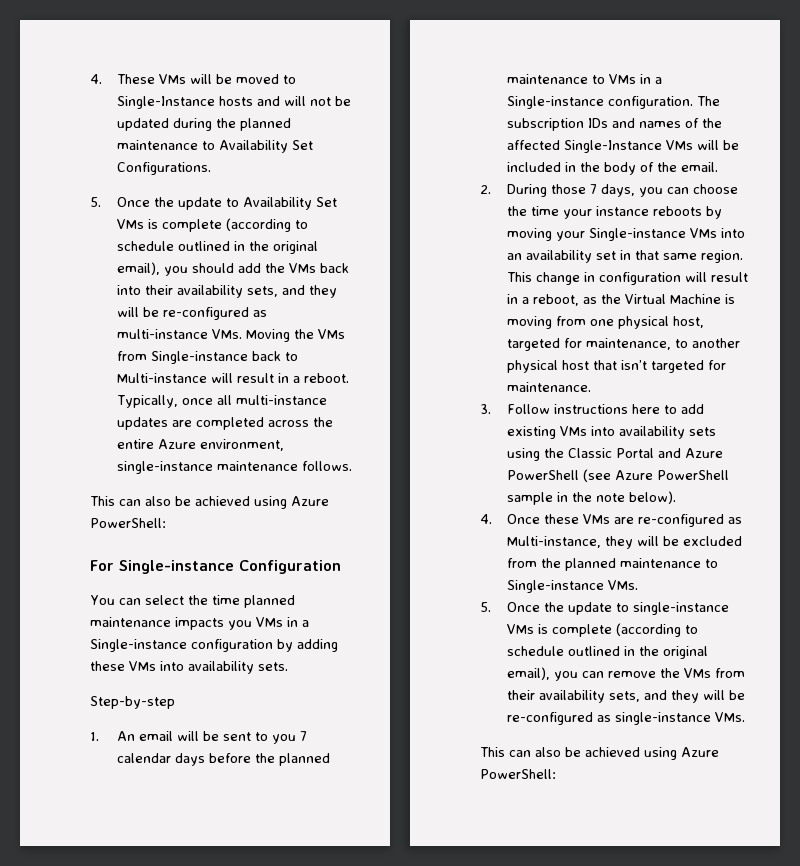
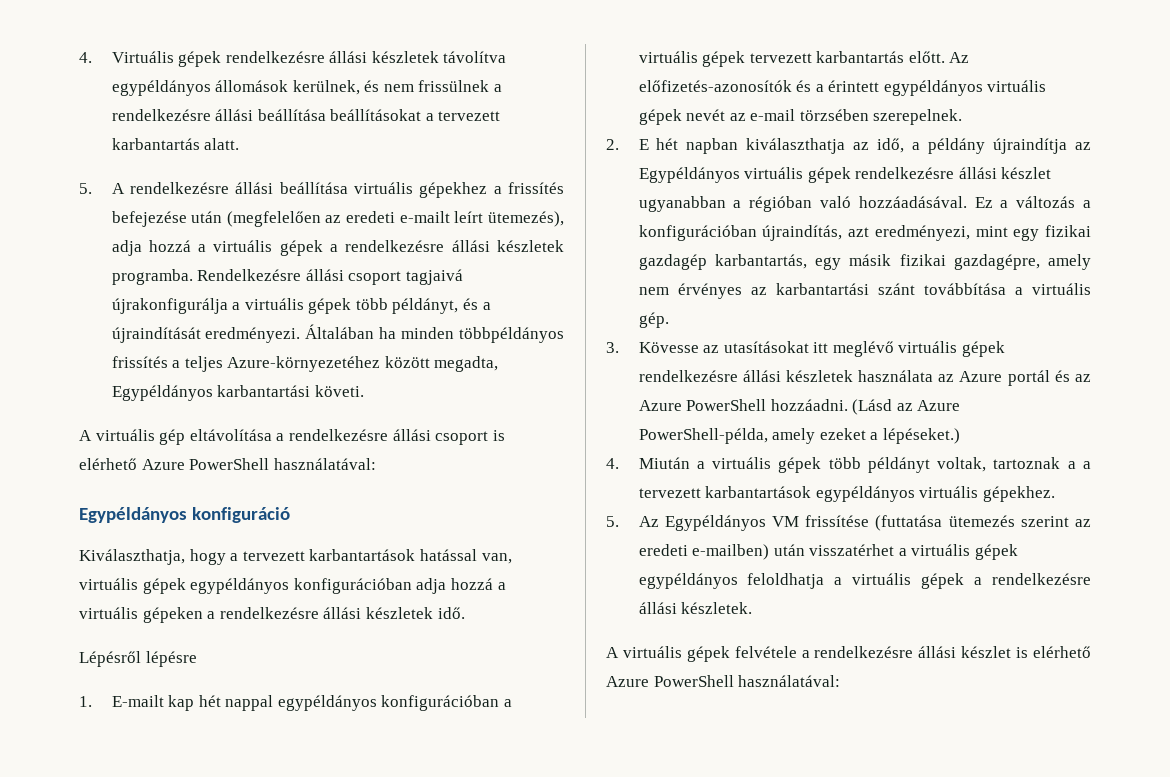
[90,74,297,84] [117,96,352,109] [117,118,292,131] [117,140,314,153] [117,162,212,175] [90,197,338,210] [117,218,309,232] [117,241,319,254] [117,262,350,276] [117,285,338,298] [117,307,268,320] [117,329,346,342] [117,351,299,364] [117,373,350,383] [117,395,328,408] [117,417,334,430] [117,439,285,451] [117,461,353,474] [90,496,329,509] [90,518,166,528] [90,560,341,574] [90,595,295,608] [90,617,309,630] [90,639,338,652] [90,661,288,674] [90,696,175,709] [90,731,308,744] [117,753,331,766] [507,74,663,84] [507,96,721,109] [507,118,723,131] [507,140,740,153] [507,162,719,175] [480,184,739,197] [507,206,723,219] [507,228,746,241] [507,250,744,263] [507,272,749,285] [507,294,736,306] [507,316,705,329] [507,338,741,351] [507,360,727,373] [507,382,592,392] [480,404,705,414] [507,426,717,439] [507,448,724,461] [507,469,730,482] [507,491,677,505] [480,514,743,527] [507,536,743,549] [507,558,719,571] [507,580,639,593] [480,602,730,615] [507,623,699,637] [507,646,709,659] [507,667,746,681] [507,690,746,703] [507,712,746,725] [480,747,719,760] [480,769,556,779] 4. These VMs will be moved to Single-Instance hosts and will not be updated during the planned maintenance to Availability Set Configurations. // 5. Once the update to Availability Set VMs is complete (according to schedule outlined in the original email), you should add the VMs back into their availability sets, and they will be re-configured as multi-instance VMs. Moving the VMs from Single-instance back to Multi-instance will result in a reboot. Typically, once all multi-instance updates are completed across the entire Azure environment, single-instance maintenance follows. // This can also be achieved using Azure PowerShell: // For Single-instance Configuration // You can select the time planned maintenance impacts you VMs in a Single-instance configuration by adding these VMs into availability sets. // Step-by-step // 1. An email will be sent to you 7 calendar days before the planned maintenance to VMs in a Single-instance configuration. The subscription IDs and names of the affected Single-Instance VMs will be included in the body of the email. // 2. During those 7 days, you can choose the time your instance reboots by moving your Single-instance VMs into an availability set in that same region. This change in configuration will result in a reboot, as the Virtual Machine is moving from one physical host, targeted for maintenance, to another physical host that isn’t targeted for maintenance. // 3. Follow instructions here to add existing VMs into availability sets using the Classic Portal and Azure PowerShell (see Azure PowerShell sample in the note below). // 4. Once these VMs are re-configured as Multi-instance, they will be excluded from the planned maintenance to Single-instance VMs. // 5. Once the update to single-instance VMs is complete (according to schedule outlined in the original email), you can remove the VMs from their availability sets, and they will be re-configured as single-instance VMs. // This can also be achieved using Azure PowerShell: -> [79,51,507,67] [111,80,503,96] [111,109,501,121] [111,138,240,150] [79,182,564,198] [111,211,564,227] [111,240,564,256] [111,269,463,285] [111,298,491,314] [111,324,564,343] [111,356,499,372] [111,385,364,401] [79,429,505,445] [79,458,376,470] [79,507,290,523] [79,549,512,565] [79,578,506,594] [79,607,465,623] [79,651,197,667] [79,695,513,711] [638,51,970,67] [638,80,1047,96] [638,109,963,125] [606,138,1091,154] [638,167,1052,183] [638,196,1091,212] [638,225,1091,241] [638,254,1091,270] [638,283,1091,299] [638,312,669,328] [606,341,1006,357] [638,370,1091,386] [638,399,961,415] [638,428,960,444] [606,457,1091,473] [638,486,1055,502] [606,515,1091,531] [638,544,1019,560] [638,573,1091,589] [638,602,753,614] [606,646,1091,662] [606,675,841,687] 4. Virtuális gépek rendelkezésre állási készletek távolítva egypéldányos állomások kerülnek, és nem frissülnek a rendelkezésre állási beállítása beállításokat a tervezett karbantartás alatt. // 5. A rendelkezésre állási beállítása virtuális gépekhez a frissítés befejezése után (megfelelően az eredeti e-mailt leírt ütemezés), adja hozzá a virtuális gépek a rendelkezésre állási készletek programba. Rendelkezésre állási csoport tagjaivá újrakonfigurálja a virtuális gépek több példányt, és a újraindítását eredményezi. Általában ha minden többpéldányos frissítés a teljes Azure-környezetéhez között megadta, Egypéldányos karbantartási követi. // A virtuális gép eltávolítása a rendelkezésre állási csoport is elérhető Azure PowerShell használatával: // Egypéldányos konfiguráció // Kiválaszthatja, hogy a tervezett karbantartások hatással van, virtuális gépek egypéldányos konfigurációban adja hozzá a virtuális gépeken a rendelkezésre állási készletek idő. // Lépésről lépésre // 1. E-mailt kap hét nappal egypéldányos konfigurációban a virtuális gépek tervezett karbantartás előtt. Az előfizetés-azonosítók és a érintett egypéldányos virtuális gépek nevét az e-mail törzsében szerepelnek. // 2. E hét napban kiválaszthatja az idő, a példány újraindítja az Egypéldányos virtuális gépek rendelkezésre állási készlet ugyanabban a régióban való hozzáadásával. Ez a változás a konfigurációban újraindítás, azt eredményezi, mint egy fizikai gazdagép karbantartás, egy másik fizikai gazdagépre, amely nem érvényes az karbantartási szánt továbbítása a virtuális gép. // 3. Kövesse az utasításokat itt meglévő virtuális gépek rendelkezésre állási készletek használata az Azure portál és az Azure PowerShell hozzáadni. (Lásd az Azure PowerShell-példa, amely ezeket a lépéseket.) // 4. Miután a virtuális gépek több példányt voltak, tartoznak a a tervezett karbantartások egypéldányos virtuális gépekhez. // 5. Az Egypéldányos VM frissítése (futtatása ütemezés szerint az eredeti e-mailben) után visszatérhet a virtuális gépek egypéldányos feloldhatja a virtuális gépek a rendelkezésre állási készletek. // A virtuális gépek felvétele a rendelkezésre állási készlet is elérhető Azure PowerShell használatával:

